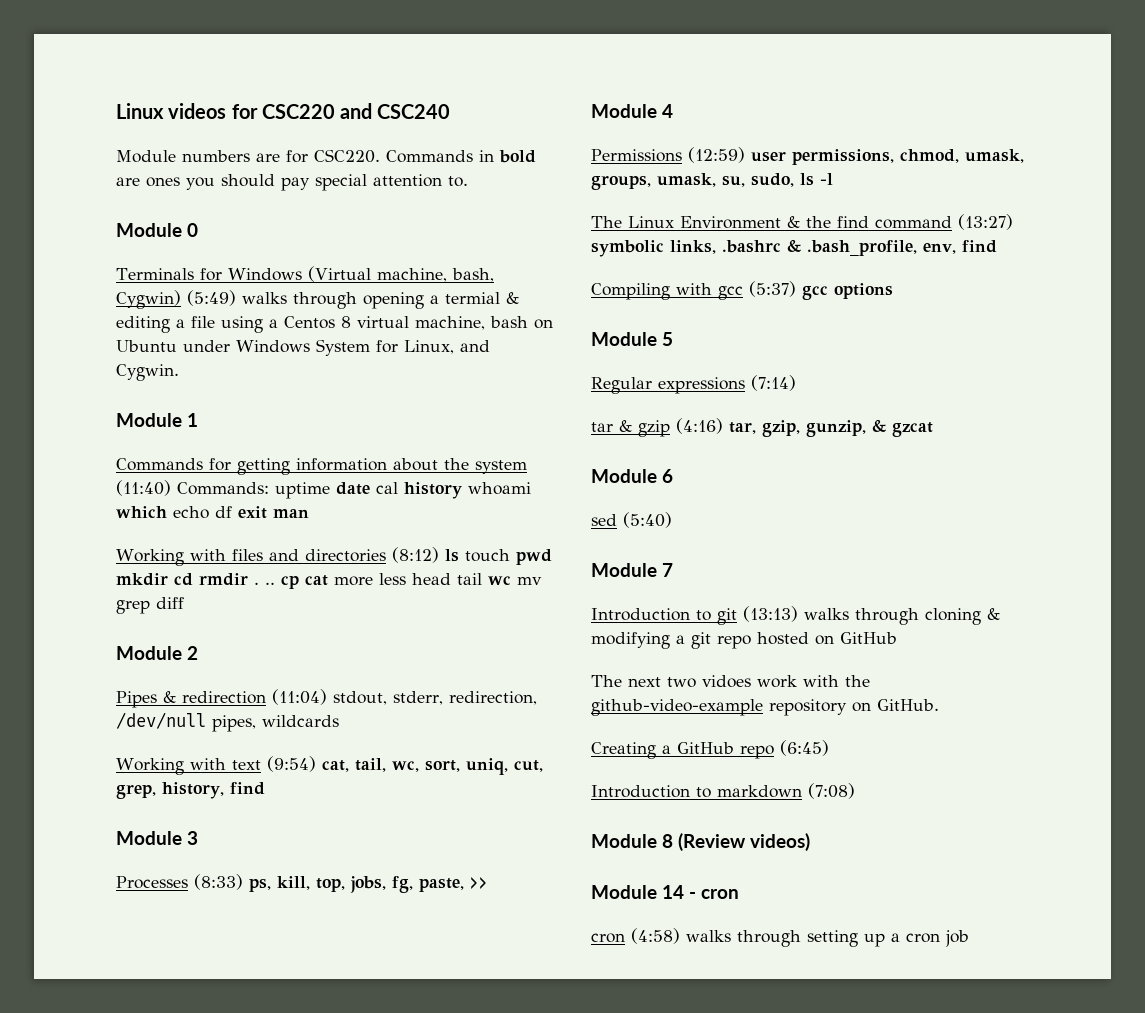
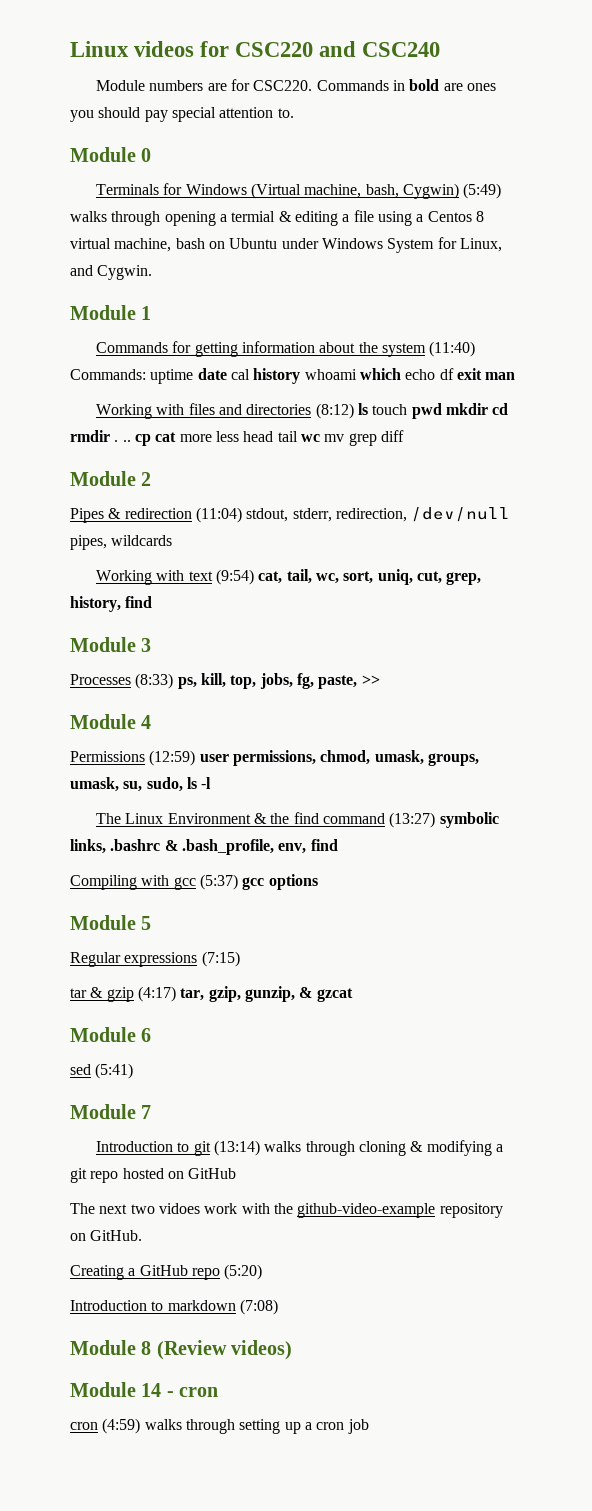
[751,375,796,391] (7:14) -> [201,951,240,967] (7:15)
[676,418,723,434] (4:16) -> [137,986,176,1002] (4:17)
[623,512,672,528] (5:40) -> [95,1063,134,1079] (5:41)
[743,606,798,622] (13:13) -> [213,1140,260,1156] (13:14)
[780,740,829,756] (6:45) -> [224,1264,263,1280] (5:20)
[631,928,680,944] (4:58) -> [102,1418,141,1434] (4:59)

